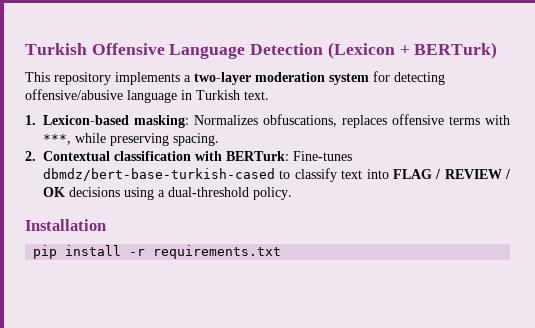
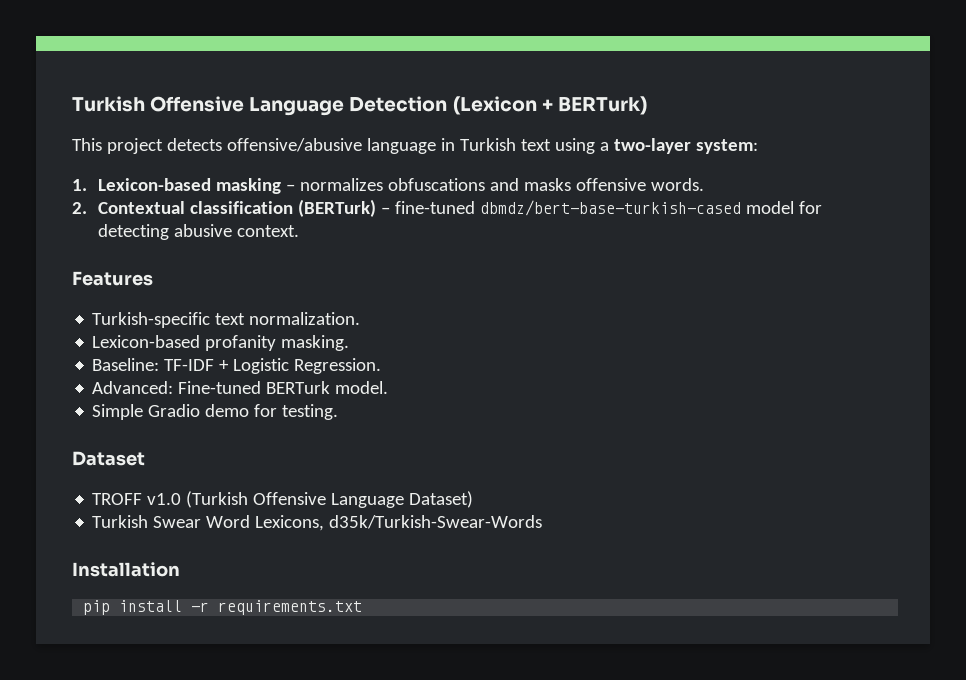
[54,71,445,85] [25,89,269,103] [25,114,510,128] [43,133,219,146] [25,151,352,161] [43,168,511,182] [43,187,292,200] repository implements a two-layer moderation system for detecting offensive/abusive language in Turkish text. // 1. Lexicon-based masking: Normalizes obfuscations, replaces offensive terms with ***, while preserving spacing. // 2. Contextual classification with BERTurk: Fine-tunes dbmdz/bert-base-turkish-cased to classify text into FLAG / REVIEW / OK decisions using a dual-threshold policy. -> [106,138,758,154] [72,178,705,194] [72,199,823,217] [98,224,300,240] [72,271,153,286] [92,312,361,328] [92,335,350,351] [92,358,382,374] [92,381,389,394] [92,404,339,420] [72,451,145,466] [92,491,474,508] [92,515,543,531] project detects offensive/abusive language in Turkish text using a two-layer system: // 1. Lexicon-based masking – normalizes obfuscations and masks offensive words. // 2. Contextual classification (BERTurk) – fine-tuned dbmdz/bert-base-turkish-cased model for detecting abusive context. // Features // Turkish-specific text normalization. // Lexicon-based profanity masking. // Baseline: TF-IDF + Logistic Regression. // Advanced: Fine-tuned BERTurk model. // Simple Gradio demo for testing. // Dataset // TROFF v1.0 (Turkish Offensive Language Dataset) // Turkish Swear Word Lexicons, d35k/Turkish-Swear-Words

